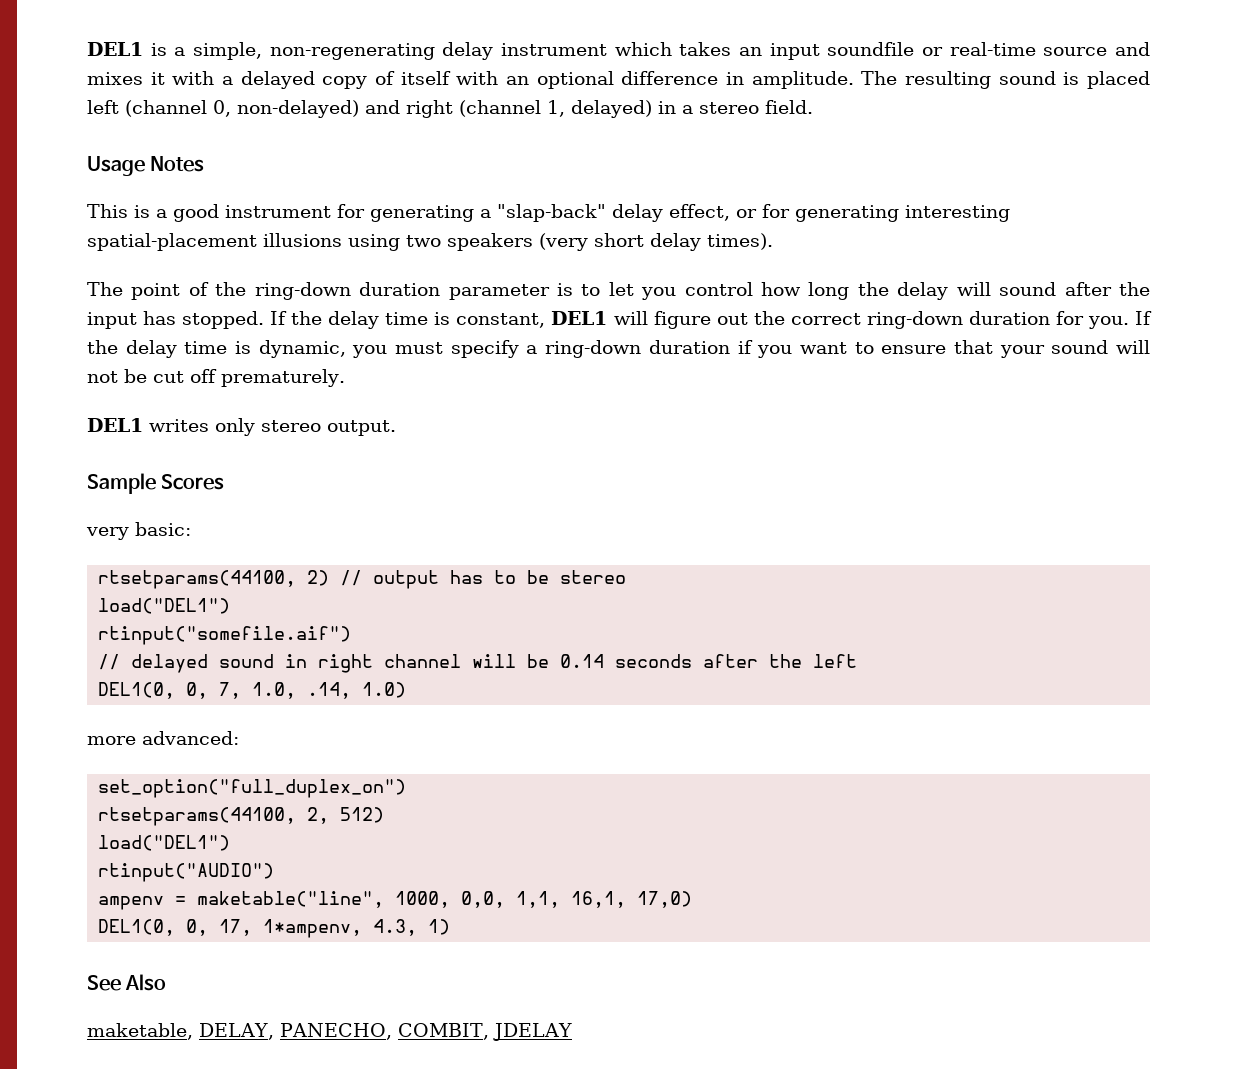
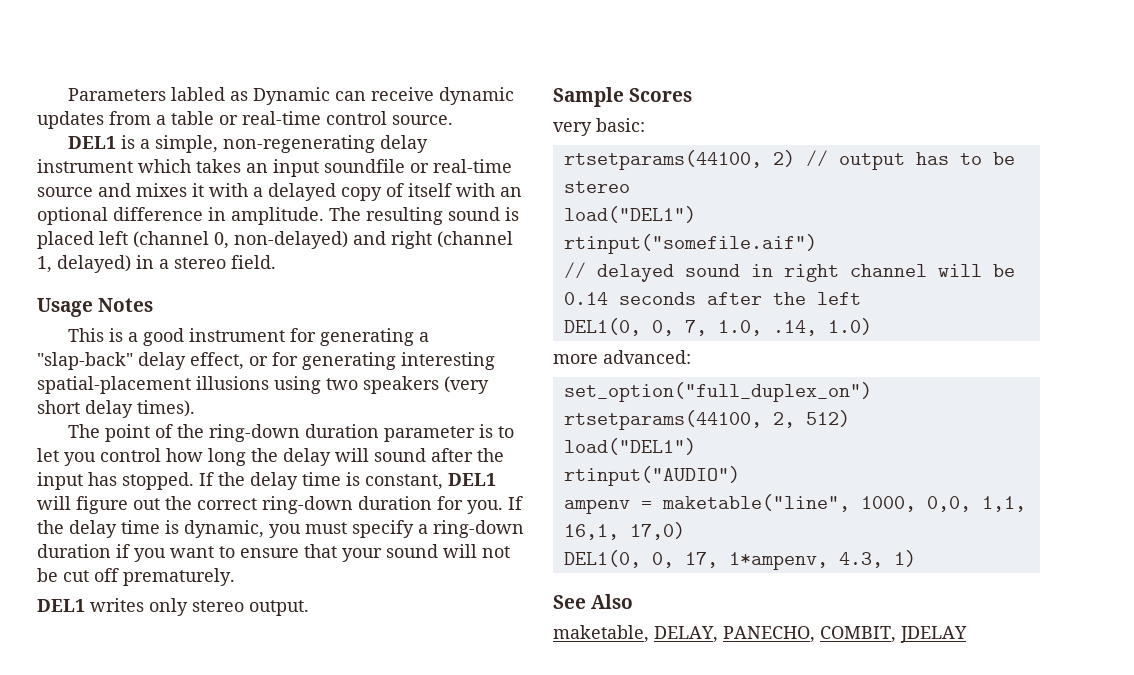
(87, 49) none -> [67,87,514,105] [37,111,453,129] Parameters labled as Dynamic can receive dynamic updates from a table or real-time control source. //

